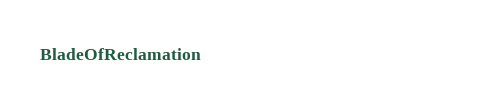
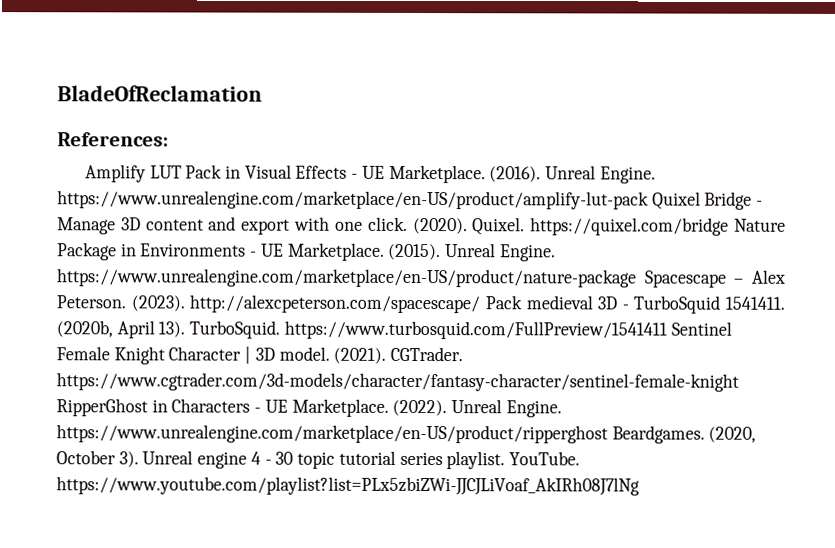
(201, 54) none -> [57,132,169,147] [84,164,656,184] [57,190,764,210] [57,216,786,236] [57,242,556,262] [56,268,786,288] [56,294,785,314] [56,320,732,340] [56,346,464,365] [56,372,739,392] [56,398,562,418] [56,424,757,444] [56,450,580,470] [56,476,640,496] // References: // Amplify LUT Pack in Visual Effects - UE Marketplace. (2016). Unreal Engine. https://www.unrealengine.com/marketplace/en-US/product/amplify-lut-pack Quixel Bridge - Manage 3D content and export with one click. (2020). Quixel. https://quixel.com/bridge Nature Package in Environments - UE Marketplace. (2015). Unreal Engine. https://www.unrealengine.com/marketplace/en-US/product/nature-package Spacescape – Alex Peterson. (2023). http://alexcpeterson.com/spacescape/ Pack medieval 3D - TurboSquid 1541411. (2020b, April 13). TurboSquid. https://www.turbosquid.com/FullPreview/1541411 Sentinel Female Knight Character | 3D model. (2021). CGTrader. https://www.cgtrader.com/3d-models/character/fantasy-character/sentinel-female-knight RipperGhost in Characters - UE Marketplace. (2022). Unreal Engine. https://www.unrealengine.com/marketplace/en-US/product/ripperghost Beardgames. (2020, October 3). Unreal engine 4 - 30 topic tutorial series playlist. YouTube. https://www.youtube.com/playlist?list=PLx5zbiZWi-JJCJLiVoaf_AkIRh08J7lNg

